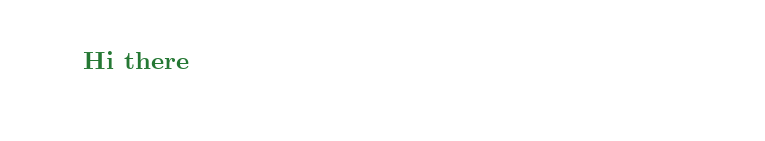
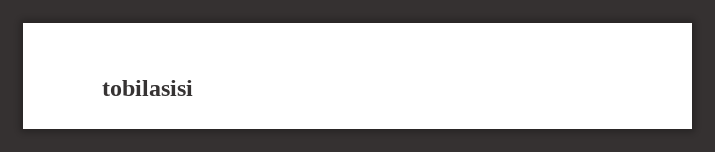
[83,51,189,69] Hi there -> [102,80,193,96] tobilasisi

